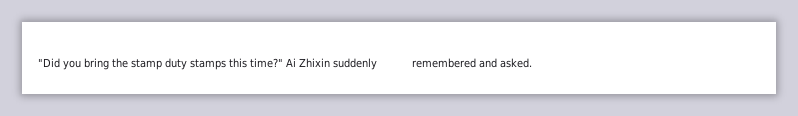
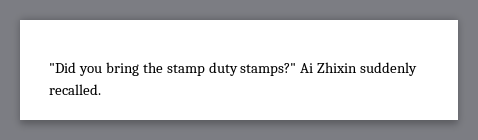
[190,58,532,70] stamps this time?" Ai Zhixin suddenly remembered and asked. -> [240,62,418,76] [49,84,101,95] stamps?" Ai Zhixin suddenly recalled.

